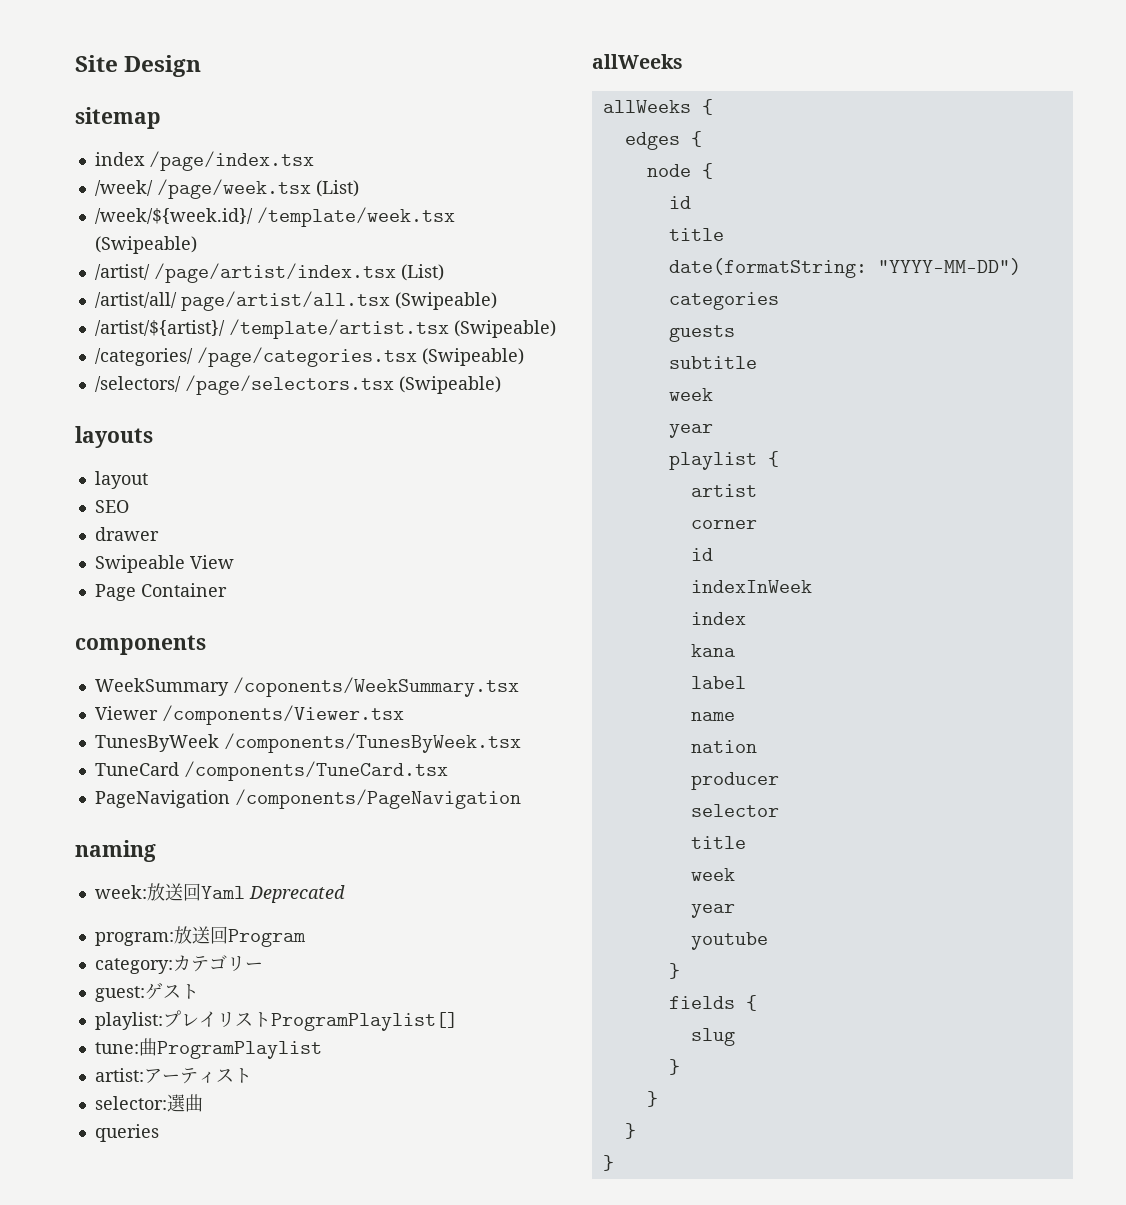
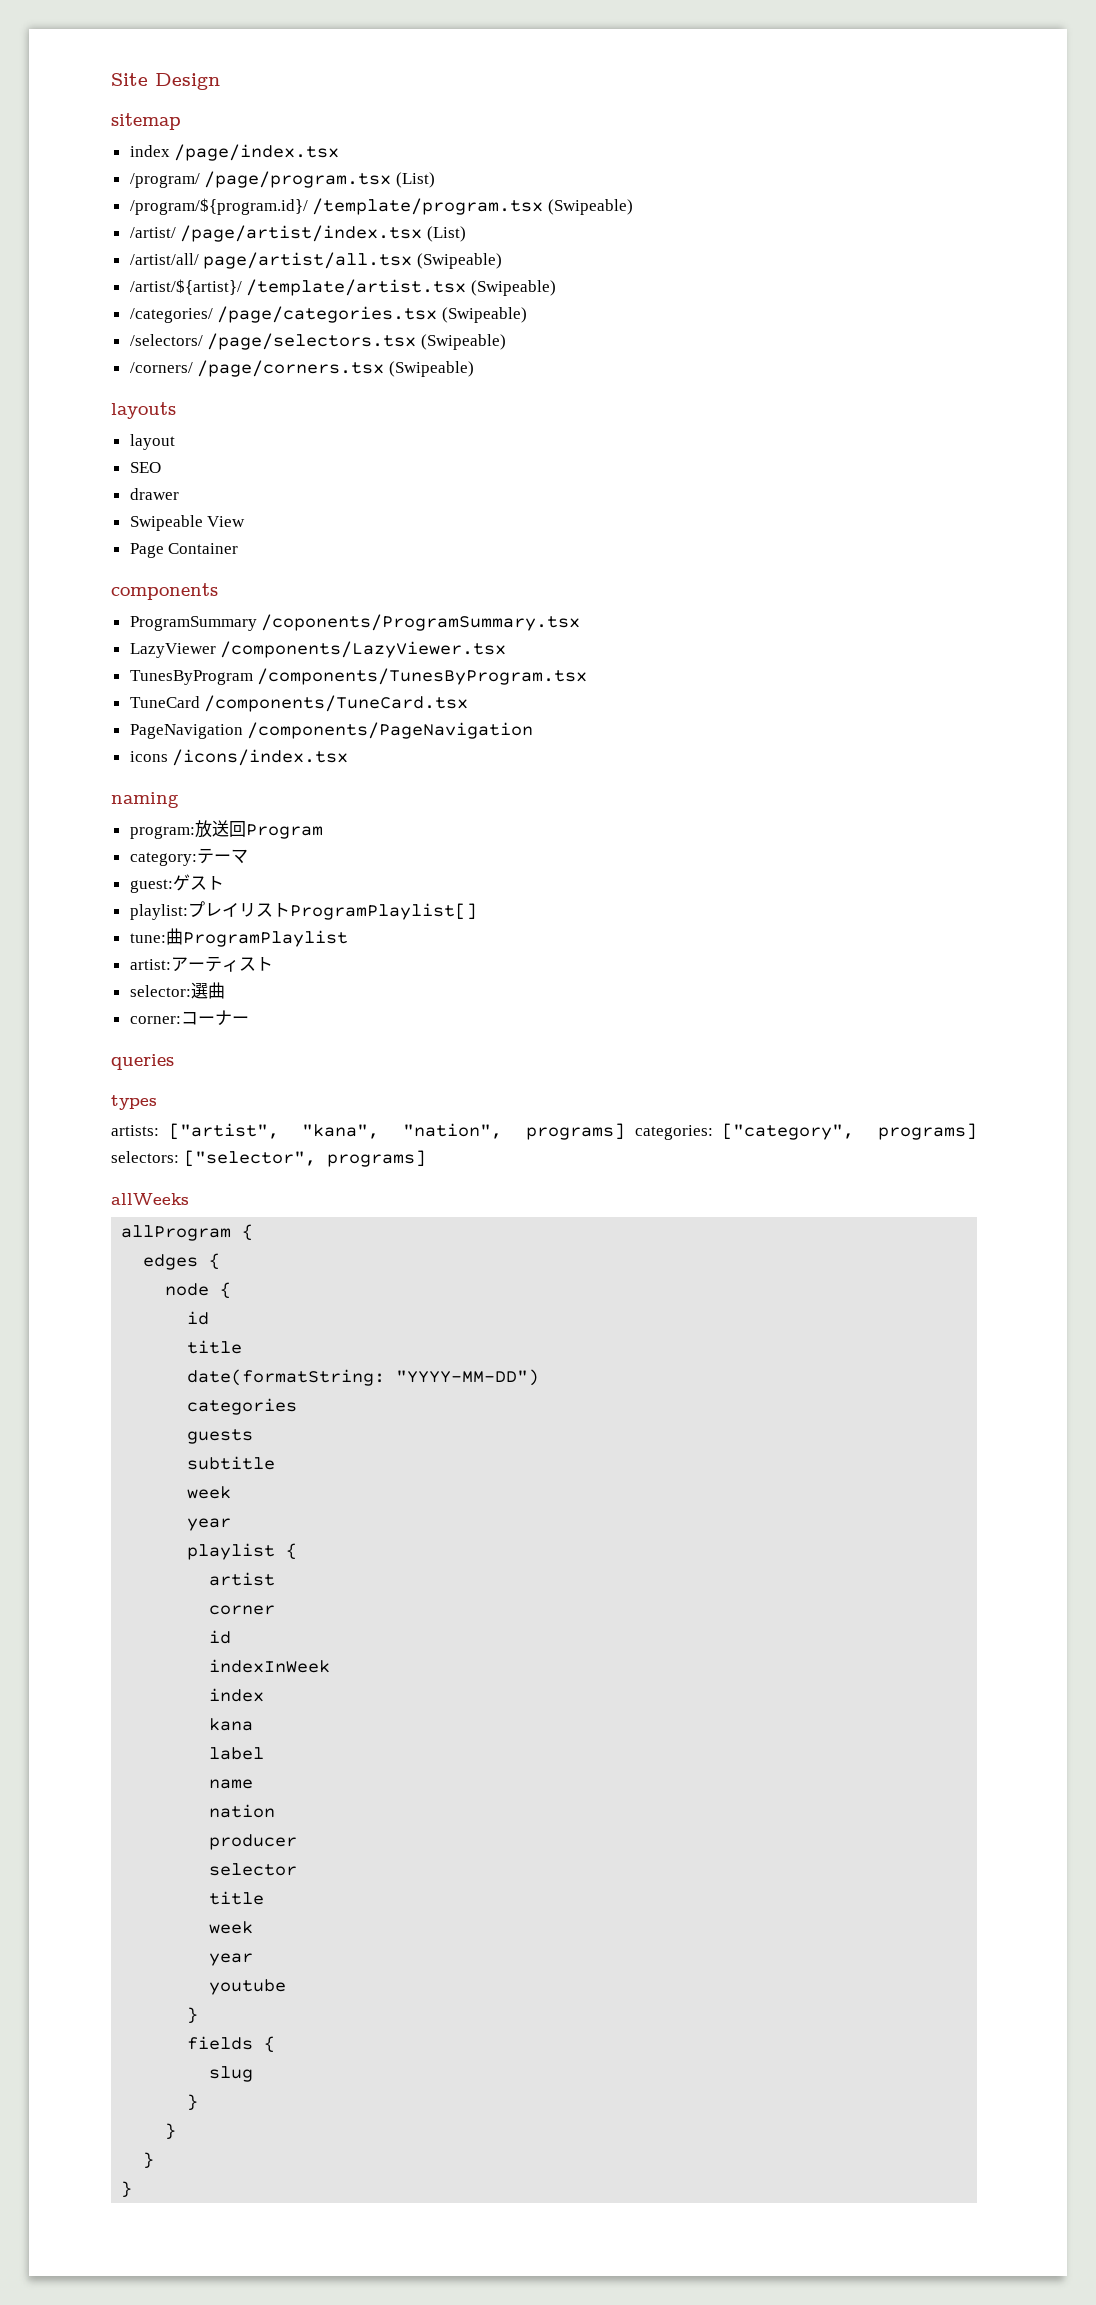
[94,179,359,199] [94,207,455,227] /week/ /page/week.tsx (List) // /week/${week.id}/ /template/week.tsx -> [129,171,435,188] [129,198,544,215] /program/ /page/program.tsx (List) // /program/${program.id}/ /template/program.tsx
(501, 385) none -> [129,360,474,377] // /corners/ /page/corners.tsx (Swipeable)
[94,677,519,697] [94,705,404,725] [94,733,521,753] WeekSummary /coponents/WeekSummary.tsx // Viewer /components/Viewer.tsx // TunesByWeek /components/TunesByWeek.tsx -> [129,614,581,631] [129,641,507,658] [129,668,588,685] ProgramSummary /coponents/ProgramSummary.tsx // LazyViewer /components/LazyViewer.tsx // TunesByProgram /components/TunesByProgram.tsx
(521, 799) none -> [129,749,349,766] // icons /icons/index.tsx
[94,883,345,903] // week:放送回Yaml Deprecated -> (179, 800) none
[172,955,263,972] カテゴリー -> [196,848,248,864] テーマ
[94,1124,159,1142] queries -> [129,1010,249,1026] [111,1054,174,1070] [111,1095,157,1110] [111,1123,977,1140] [111,1150,426,1167] corner:コーナー // queries // types // artists: ["artist", "kana", "nation", programs] categories: ["category", programs] selectors: ["selector", programs]
[602,100,691,113] allWeeks -> [121,1225,232,1241] allProgram

